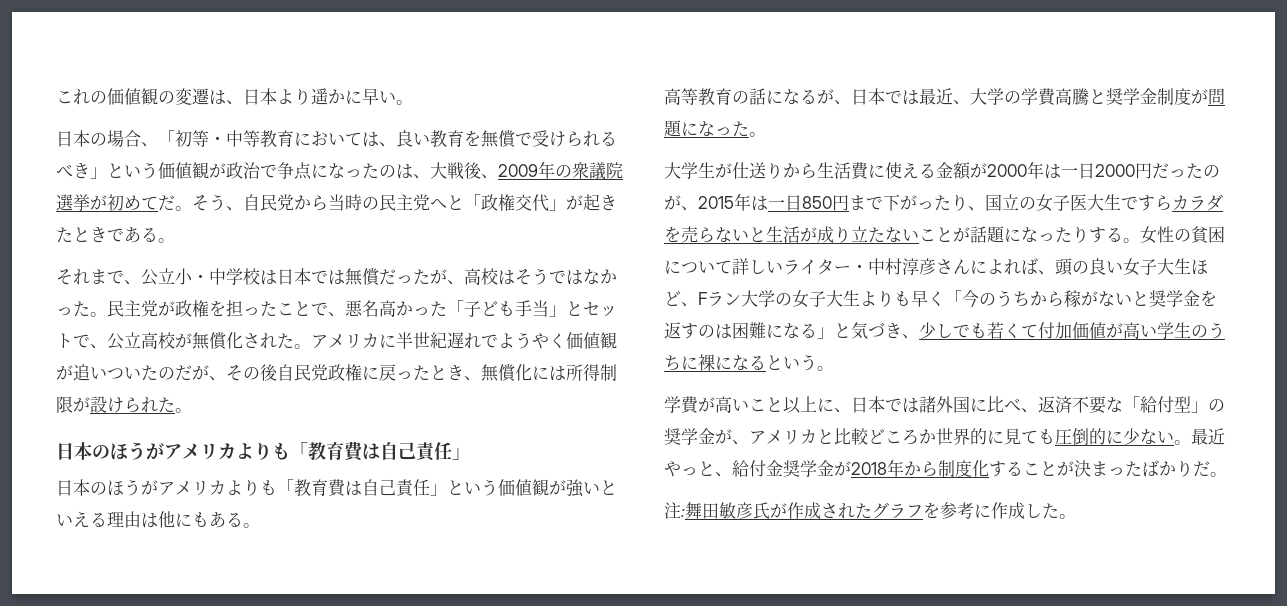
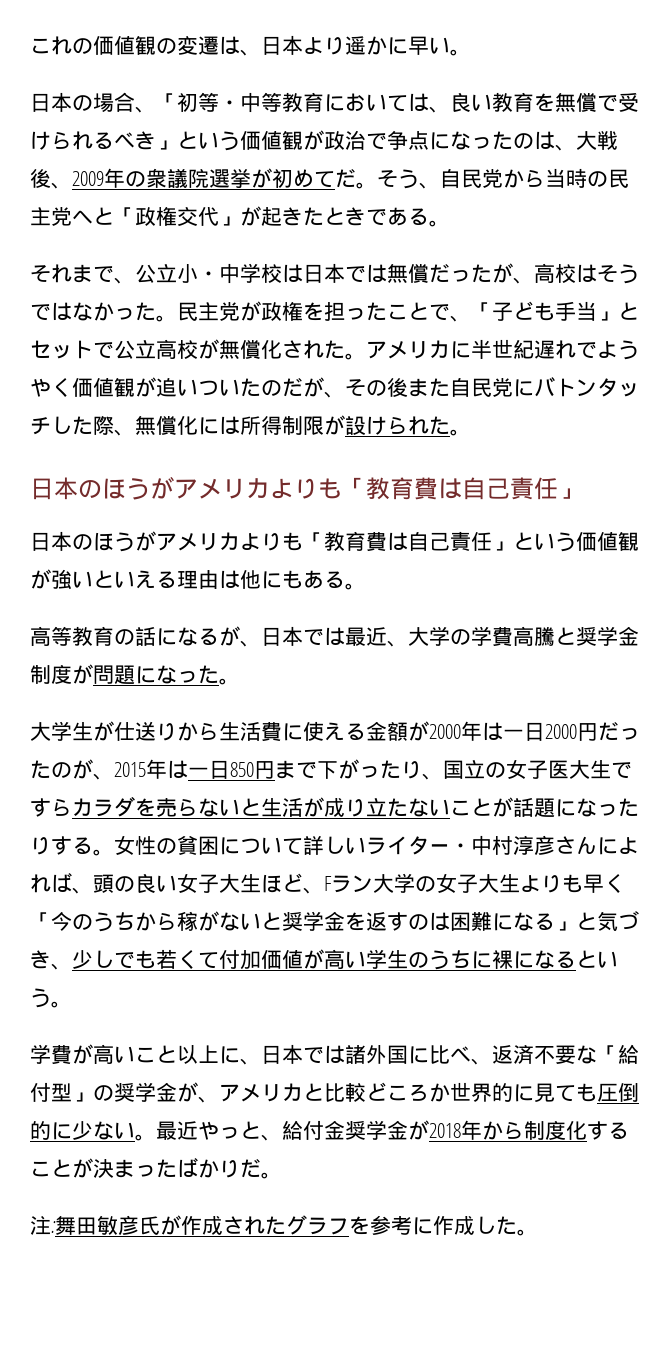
[345,300,447,317] 悪名高かった -> (471, 318) none
[90,344,107,349] 、 -> (114, 350) none
[277,364,464,381] 自民党政権に戻ったとき -> [408,377,639,397] [30,416,114,435] また自民党にバトンタッチした際

